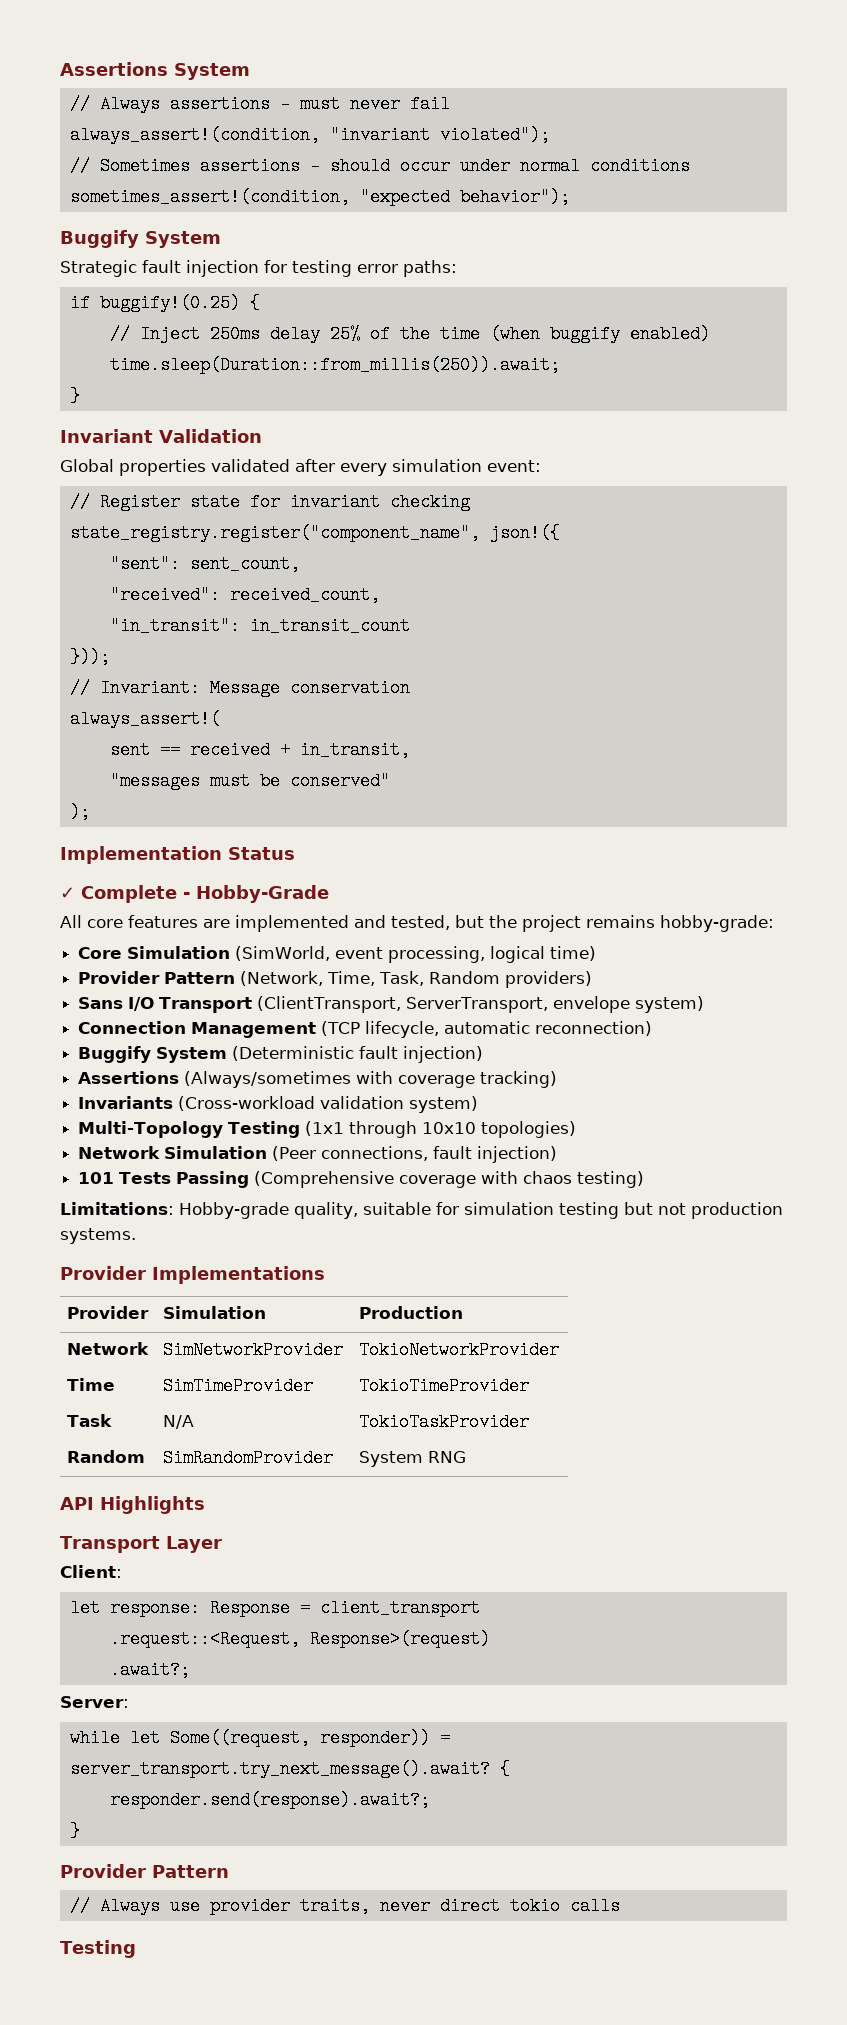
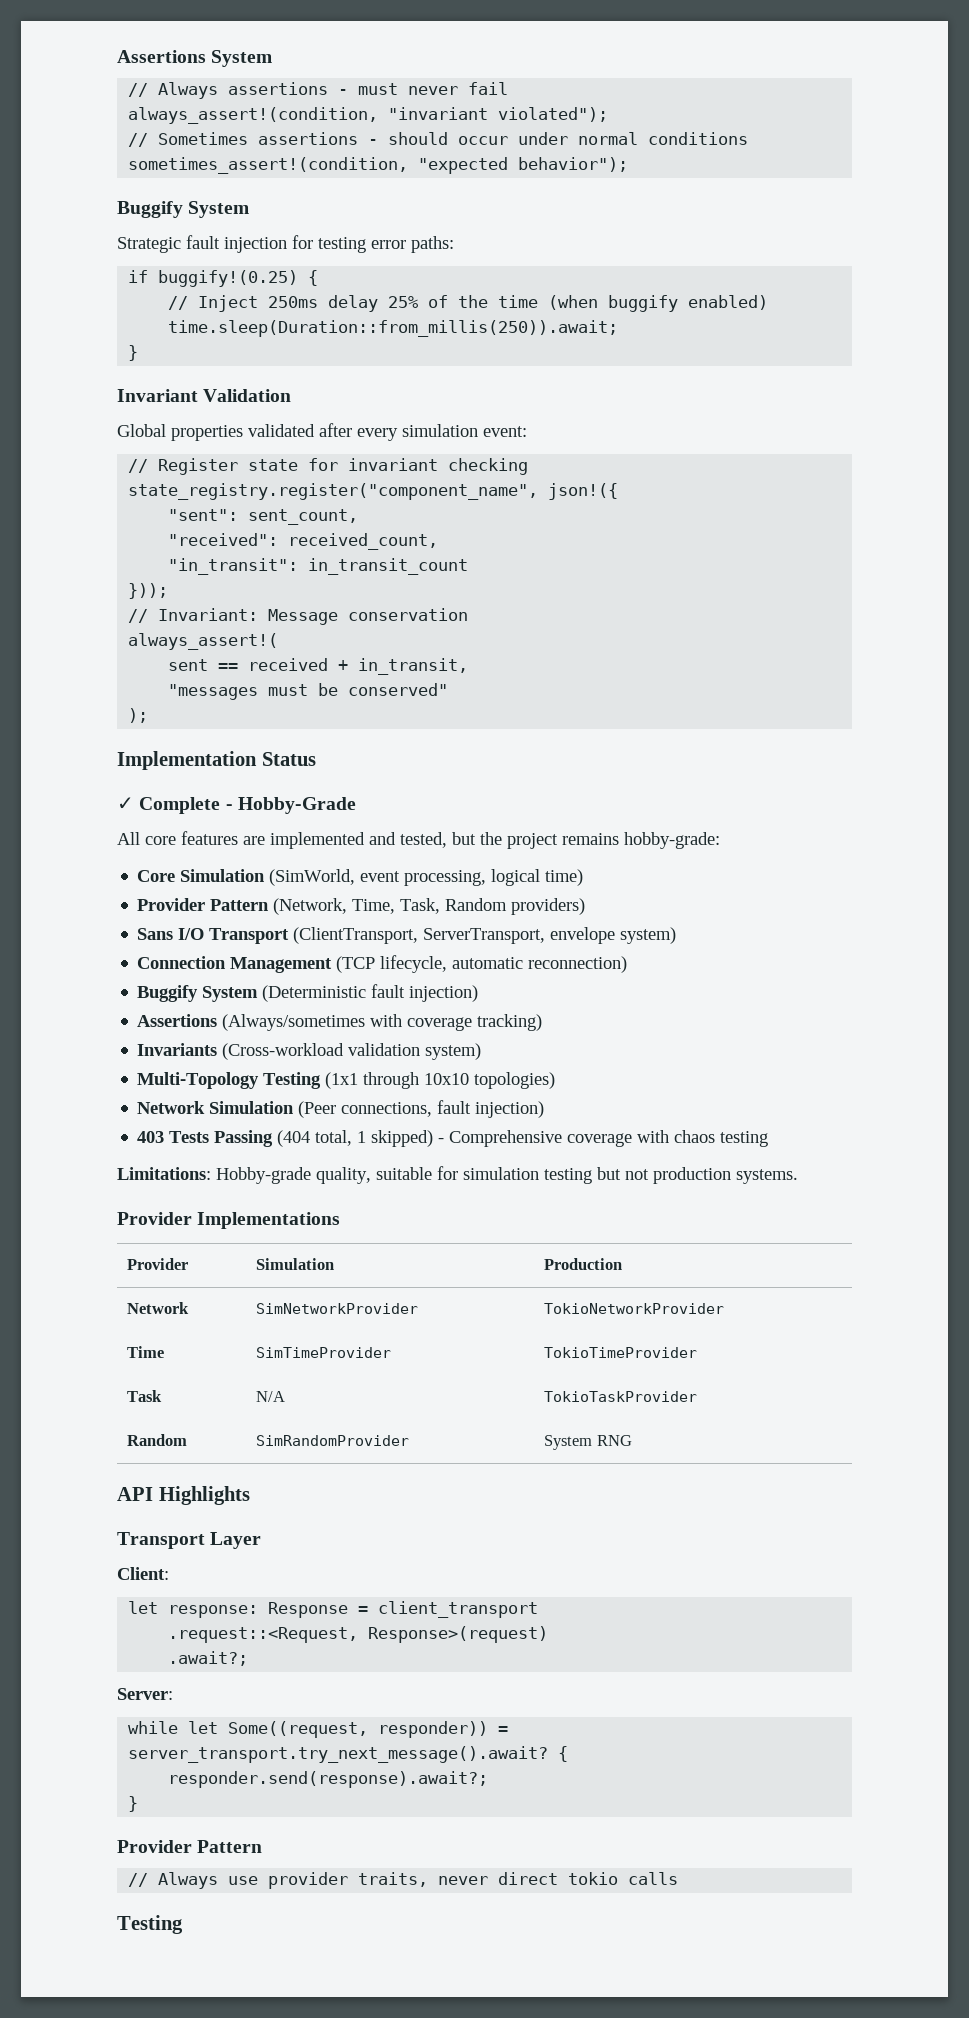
[78,1172,115,1184] 101 -> [137,1131,165,1143] 403
[254,1171,395,1188] (Comprehensive -> [277,1130,563,1147] (404 total, 1 skipped) - Comprehensive
[577,1171,645,1188] testing) -> [720,1131,769,1147] testing

